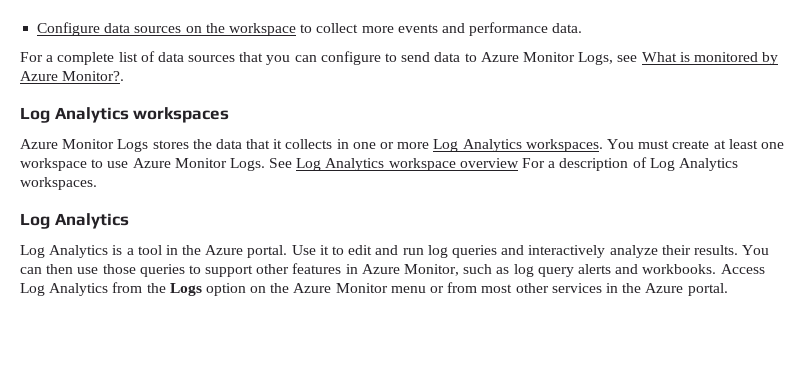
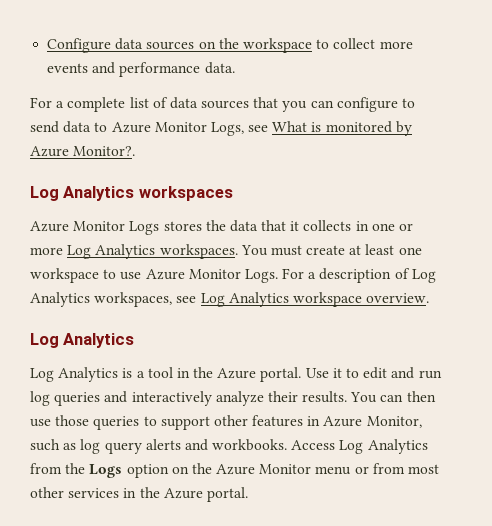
[269,158,519,171] See Log Analytics workspace overview -> (278, 276) none
[20,177,97,190] workspaces. -> [94,292,430,307] workspaces, see Log Analytics workspace overview.

